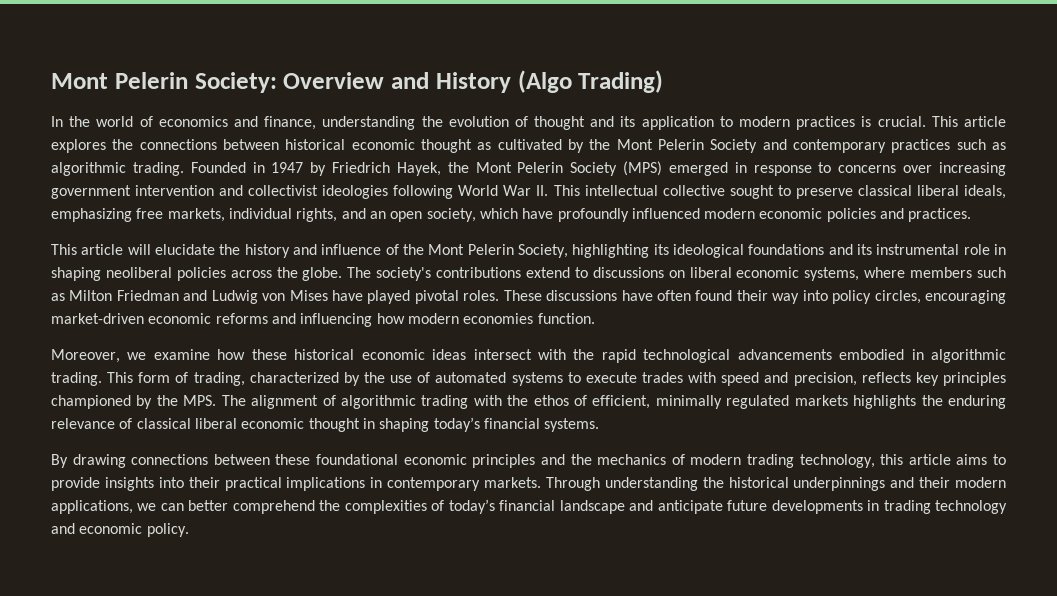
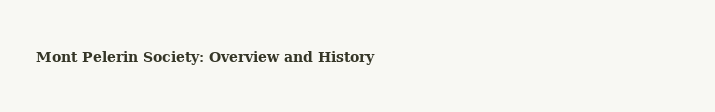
[517,70,664,93] [51,116,1006,130] [51,139,1007,153] [51,161,1007,176] [51,185,1006,199] [51,208,972,222] [51,244,1007,258] [51,267,1007,281] [51,290,1007,304] [51,313,595,327] [51,349,1006,363] [51,372,1006,386] [51,395,1007,409] [51,417,600,432] [51,454,1006,468] [51,477,1006,491] [51,499,1008,514] [51,523,189,537] (Algo Trading) // In the world of economics and finance, understanding the evolution of thought and its application to modern practices is crucial. This article explores the connections between historical economic thought as cultivated by the Mont Pelerin Society and contemporary practices such as algorithmic trading. Founded in 1947 by Friedrich Hayek, the Mont Pelerin Society (MPS) emerged in response to concerns over increasing government intervention and collectivist ideologies following World War II. This intellectual collective sought to preserve classical liberal ideals, emphasizing free markets, individual rights, and an open society, which have profoundly influenced modern economic policies and practices. // This article will elucidate the history and influence of the Mont Pelerin Society, highlighting its ideological foundations and its instrumental role in shaping neoliberal policies across the globe. The society's contributions extend to discussions on liberal economic systems, where members such as Milton Friedman and Ludwig von Mises have played pivotal roles. These discussions have often found their way into policy circles, encouraging market-driven economic reforms and influencing how modern economies function. // Moreover, we examine how these historical economic ideas intersect with the rapid technological advancements embodied in algorithmic trading. This form of trading, characterized by the use of automated systems to execute trades with speed and precision, reflects key principles championed by the MPS. The alignment of algorithmic trading with the ethos of efficient, minimally regulated markets highlights the enduring relevance of classical liberal economic thought in shaping today’s financial systems. // By drawing connections between these foundational economic principles and the mechanics of modern trading technology, this article aims to provide insights into their practical implications in contemporary markets. Through understanding the historical underpinnings and their modern applications, we can better comprehend the complexities of today’s financial landscape and anticipate future developments in trading technology and economic policy. -> (375, 58) none

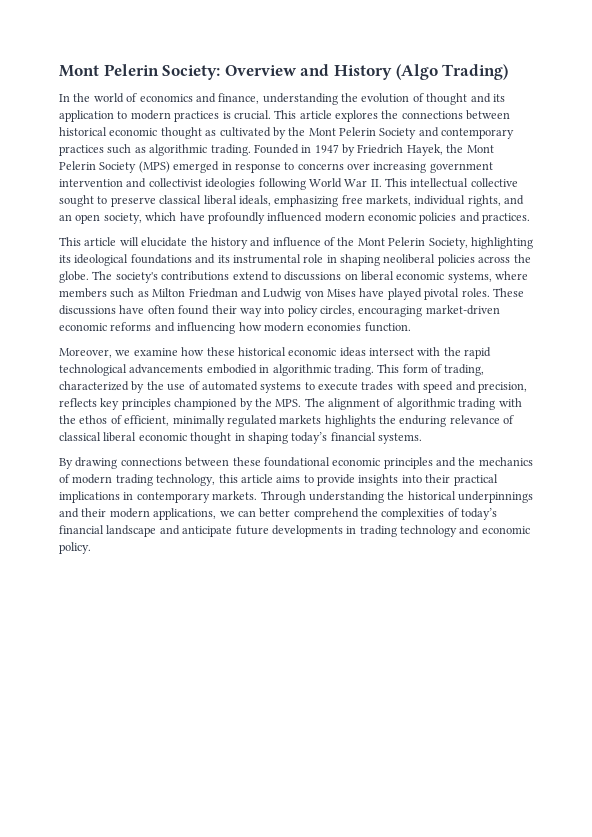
(375, 58) none -> [395,64,509,80] [59,93,505,105] [59,110,511,122] [59,127,515,139] [59,144,494,156] [59,161,493,173] [59,178,518,190] [59,195,525,207] [59,212,531,224] [59,237,533,249] [59,254,531,266] [59,271,529,283] [59,288,524,300] [59,305,500,317] [59,322,411,334] [59,347,492,359] [59,364,485,376] [59,381,527,393] [59,398,522,410] [59,415,515,427] [59,432,422,444] [59,457,533,469] [59,474,498,486] [59,491,533,503] [59,508,498,520] [59,525,530,537] [59,542,91,554] (Algo Trading) // In the world of economics and finance, understanding the evolution of thought and its application to modern practices is crucial. This article explores the connections between historical economic thought as cultivated by the Mont Pelerin Society and contemporary practices such as algorithmic trading. Founded in 1947 by Friedrich Hayek, the Mont Pelerin Society (MPS) emerged in response to concerns over increasing government intervention and collectivist ideologies following World War II. This intellectual collective sought to preserve classical liberal ideals, emphasizing free markets, individual rights, and an open society, which have profoundly influenced modern economic policies and practices. // This article will elucidate the history and influence of the Mont Pelerin Society, highlighting its ideological foundations and its instrumental role in shaping neoliberal policies across the globe. The society's contributions extend to discussions on liberal economic systems, where members such as Milton Friedman and Ludwig von Mises have played pivotal roles. These discussions have often found their way into policy circles, encouraging market-driven economic reforms and influencing how modern economies function. // Moreover, we examine how these historical economic ideas intersect with the rapid technological advancements embodied in algorithmic trading. This form of trading, characterized by the use of automated systems to execute trades with speed and precision, reflects key principles championed by the MPS. The alignment of algorithmic trading with the ethos of efficient, minimally regulated markets highlights the enduring relevance of classical liberal economic thought in shaping today’s financial systems. // By drawing connections between these foundational economic principles and the mechanics of modern trading technology, this article aims to provide insights into their practical implications in contemporary markets. Through understanding the historical underpinnings and their modern applications, we can better comprehend the complexities of today’s financial landscape and anticipate future developments in trading technology and economic policy.

